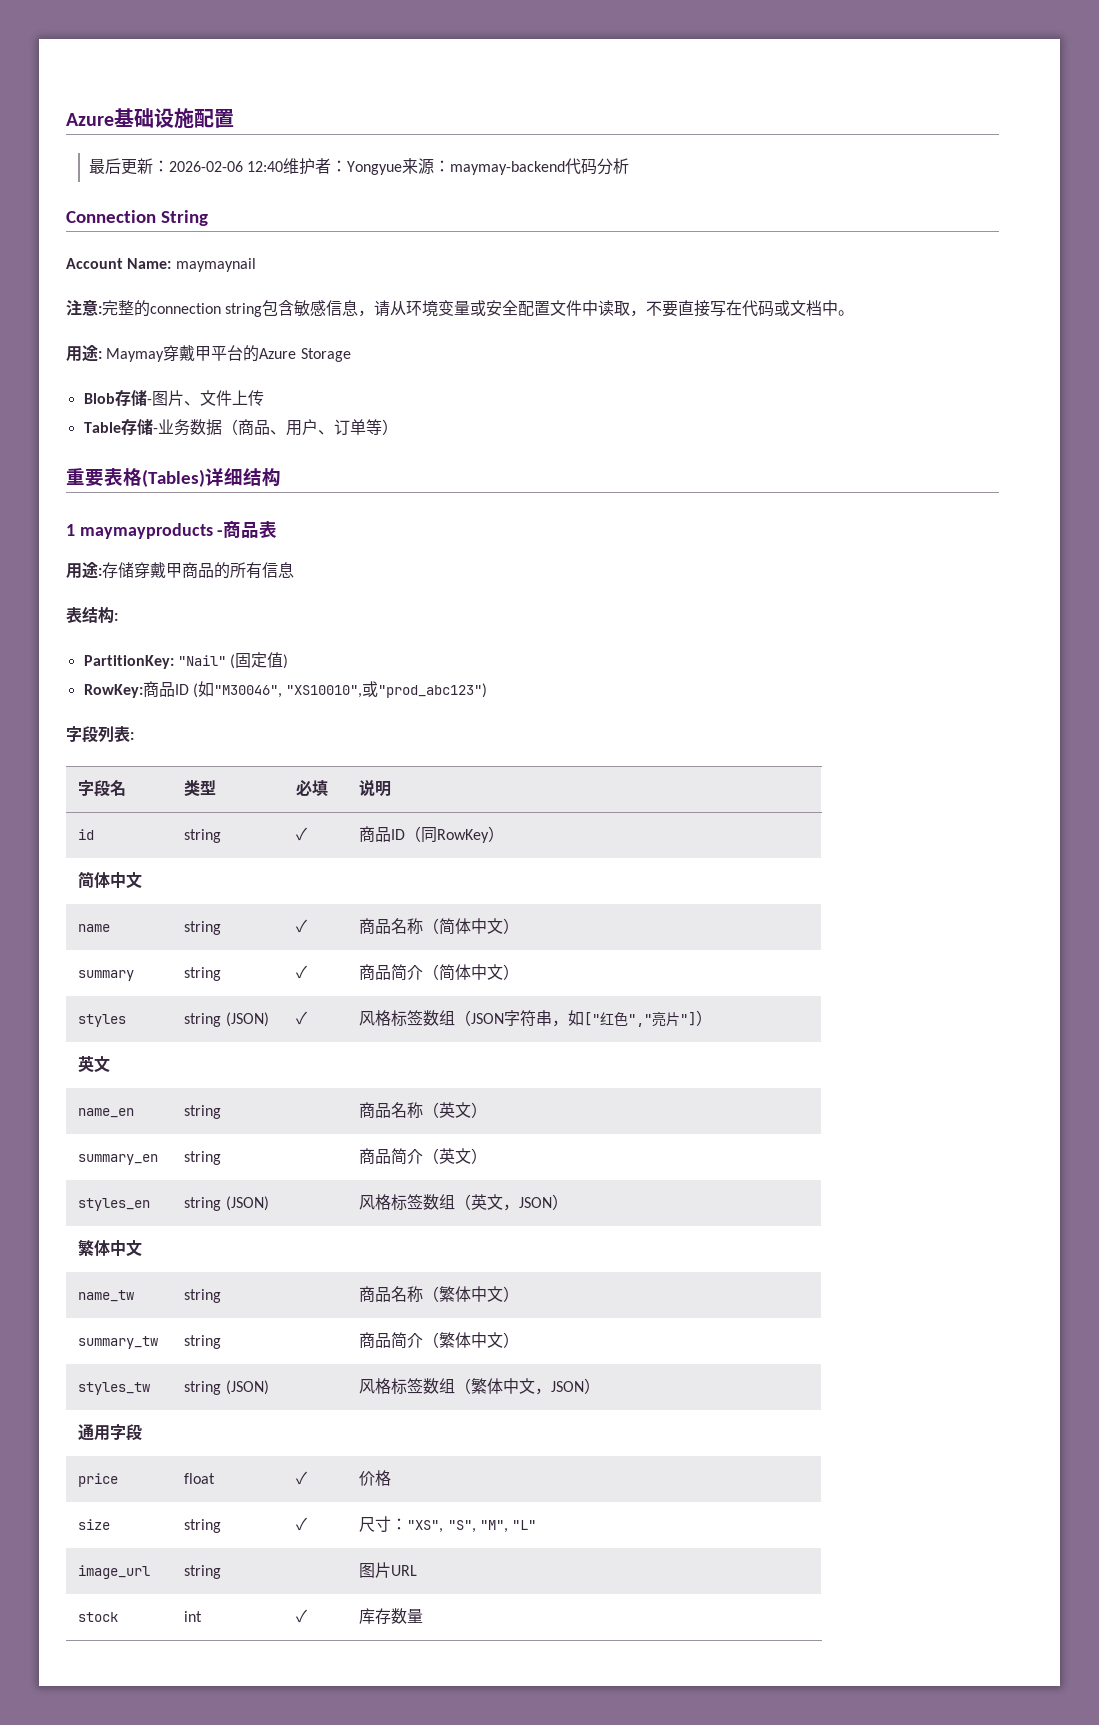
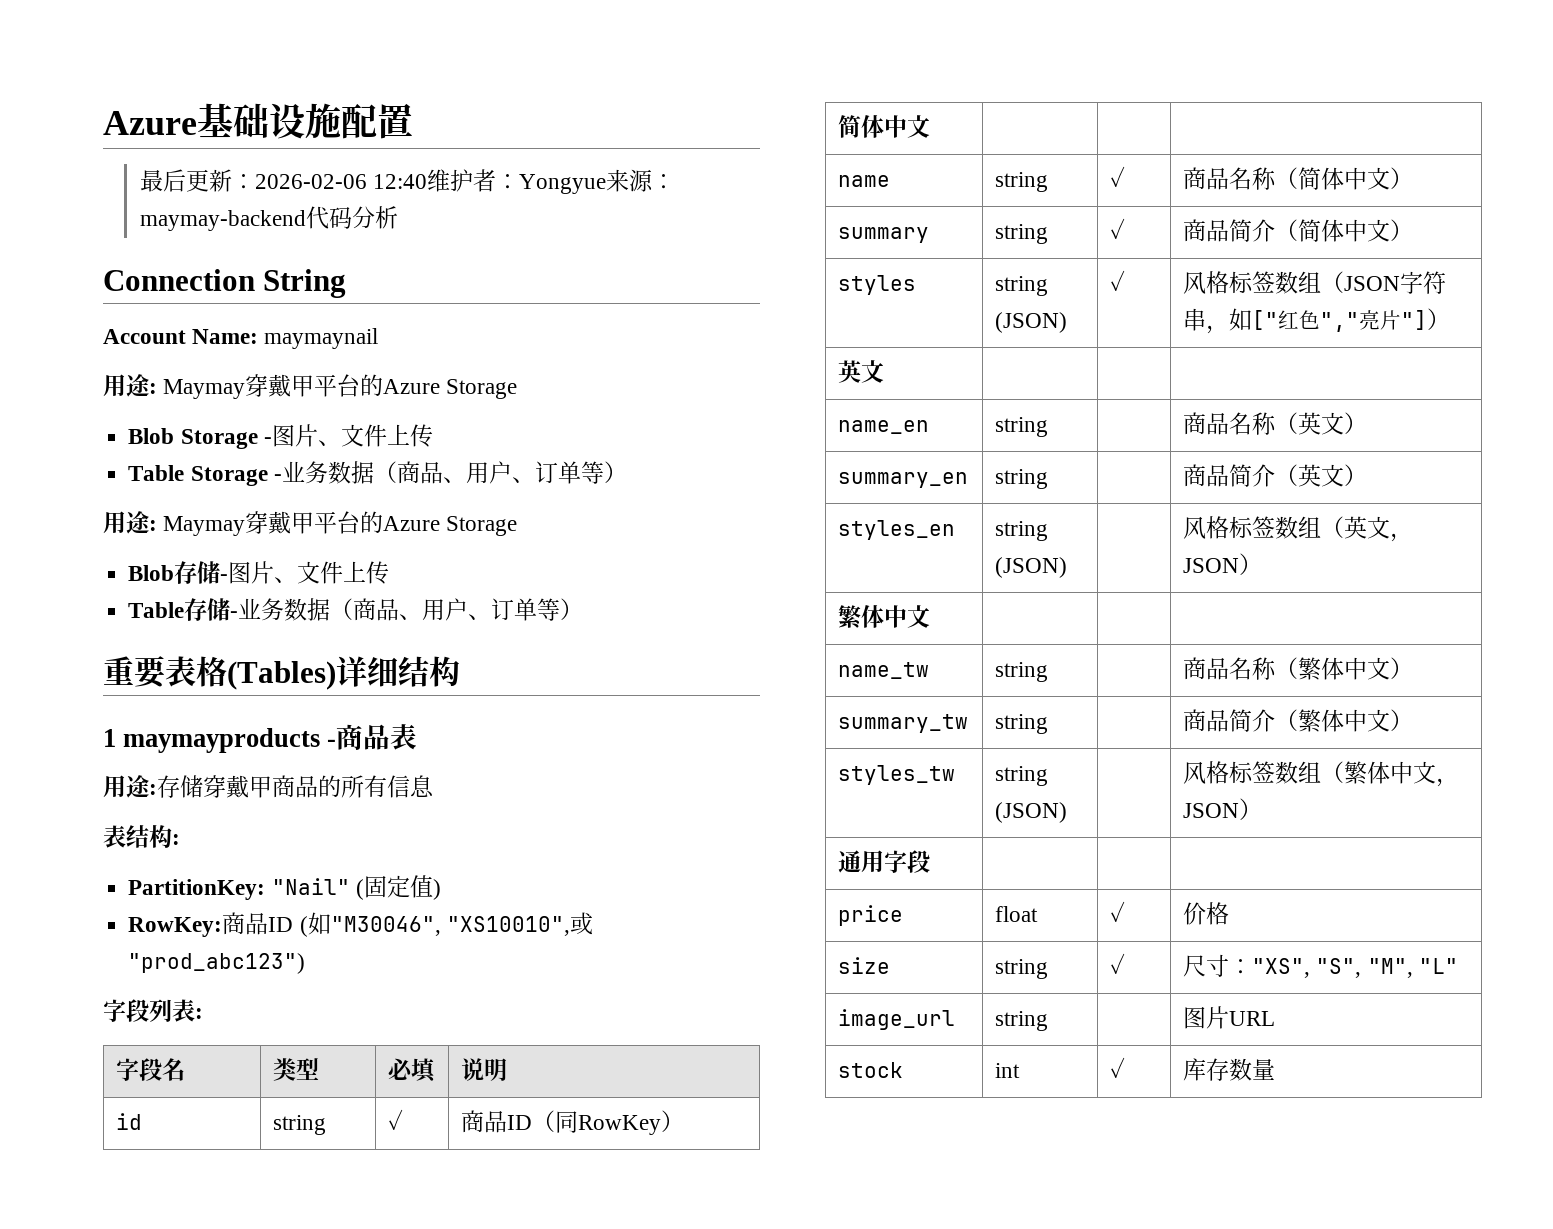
[66,300,855,317] 注意:完整的connection string包含敏感信息，请从环境变量或安全配置文件中读取，不要直接写在代码或文档中。 -> [103,374,518,399] [128,424,433,449] [128,461,627,486] 用途: Maymay穿戴甲平台的Azure Storage // Blob Storage -图片、文件上传 // Table Storage -业务数据（商品、用户、订单等）

